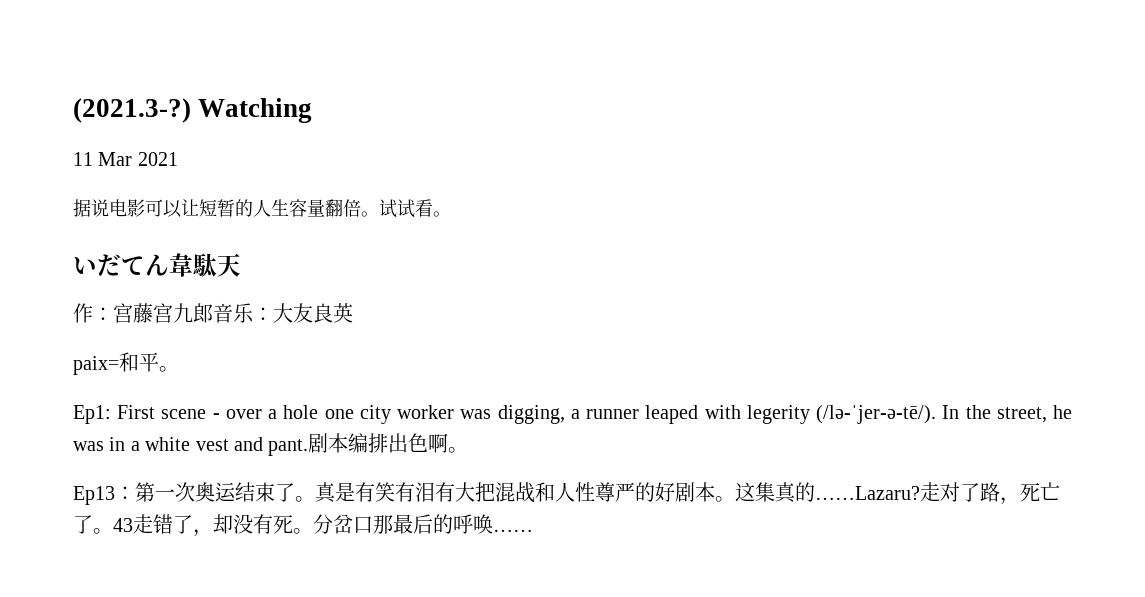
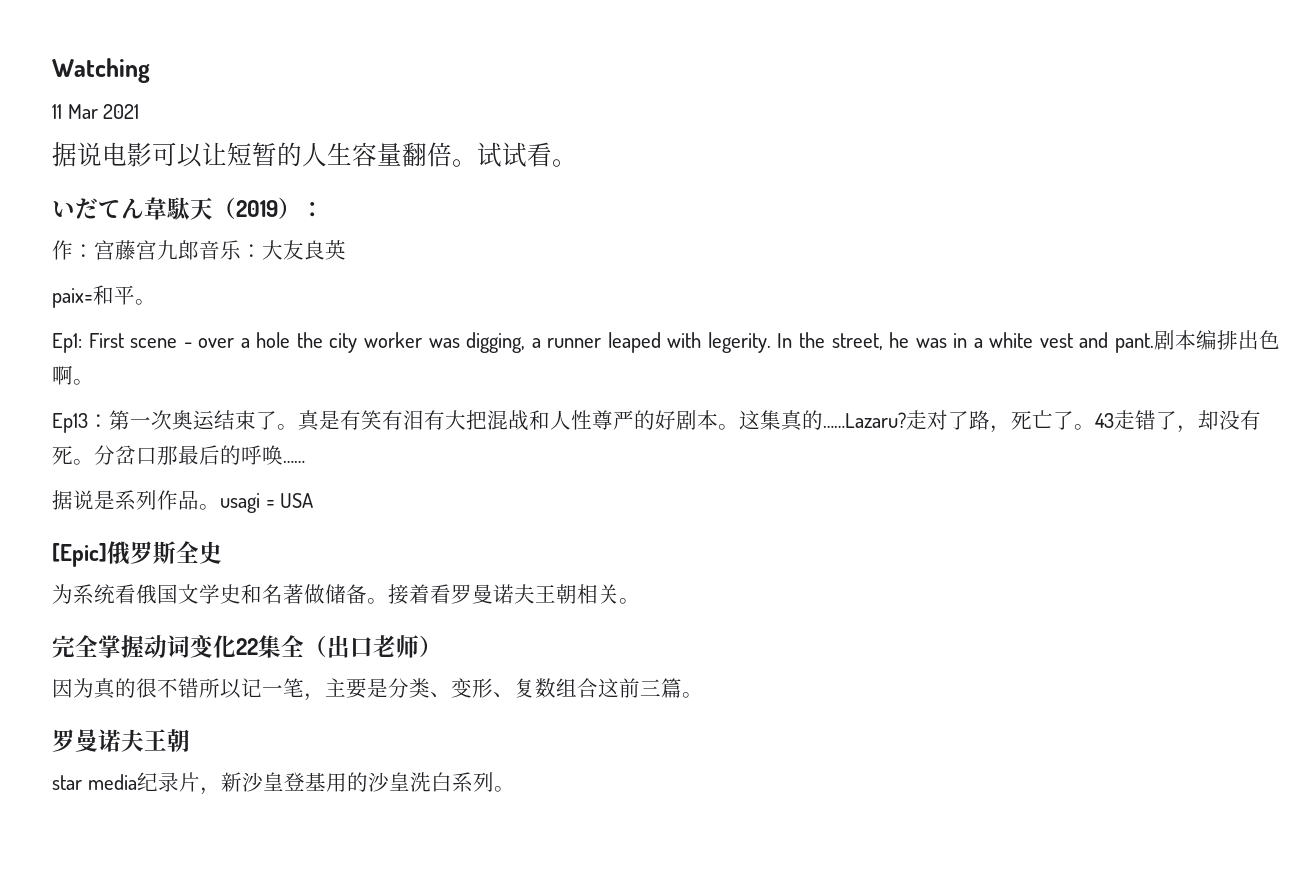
[73,98,191,123] (2021.3-?) -> (52, 70) none
(241, 265) none -> [213,197,324,219] （2019）：
[324,409,354,419] one -> [296,332,323,348] the
[746,405,937,424] legerity (/lə-ˈjer-ə-tē/). -> [707,332,771,353] legerity.
(533, 530) none -> [52,490,314,513] [52,541,222,567] [52,584,640,605] [52,635,442,658] [52,678,703,701] [52,729,190,752] [52,772,515,795] // 据说是系列作品。usagi = USA // [Epic]俄罗斯全史 // 为系统看俄国文学史和名著做储备。接着看罗曼诺夫王朝相关。 // 完全掌握动词变化22集全（出口老师） // 因为真的很不错所以记一笔，主要是分类、变形、复数组合这前三篇。 // 罗曼诺夫王朝 // star media纪录片，新沙皇登基用的沙皇洗白系列。

